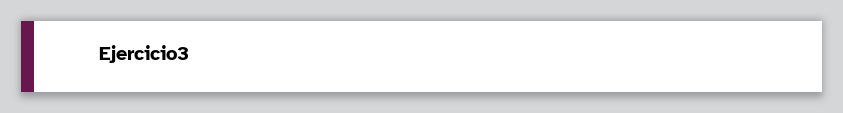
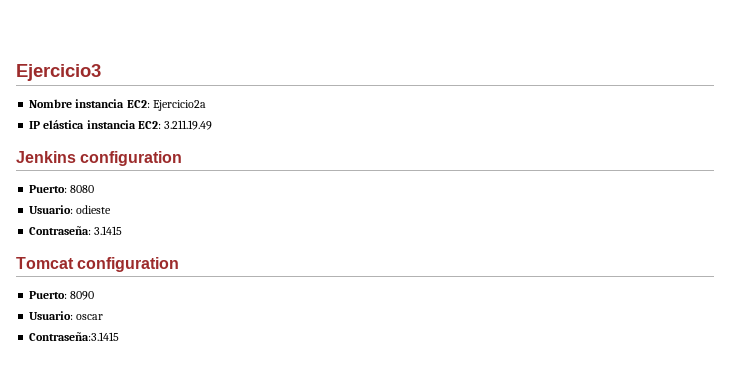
(189, 54) none -> [29,99,206,111] [29,120,213,130] [16,151,183,166] [29,185,95,193] [29,205,112,214] [29,226,123,235] [16,257,180,272] [29,291,95,300] [29,311,104,320] [29,332,120,341] // Nombre instancia EC2: Ejercicio2a // IP elástica instancia EC2: 3.211.19.49 // Jenkins configuration // Puerto: 8080 // Usuario: odieste // Contraseña: 3.1415 // Tomcat configuration // Puerto: 8090 // Usuario: oscar // Contraseña:3.1415

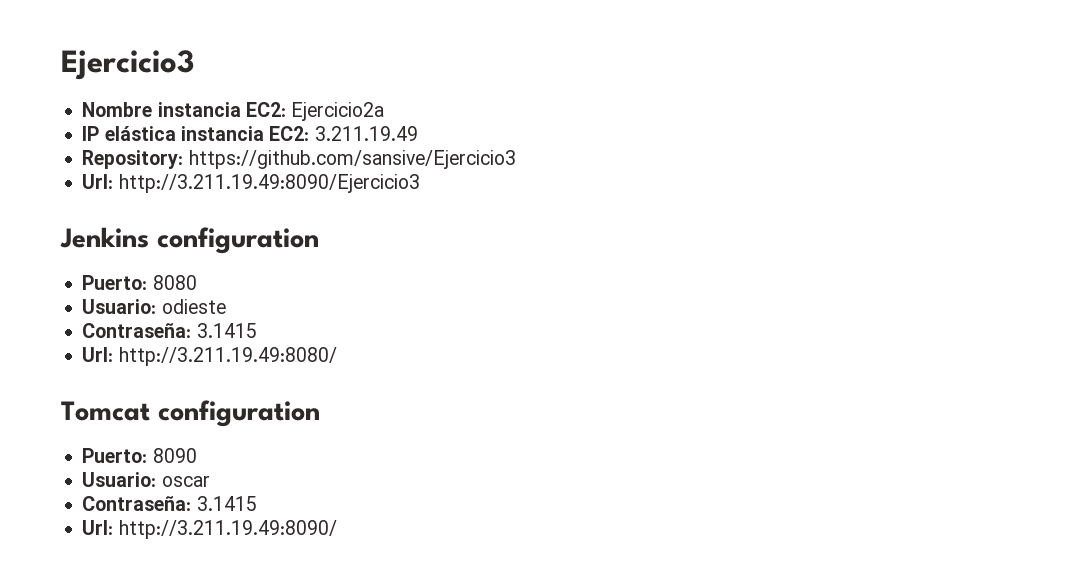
(213, 125) none -> [82,150,516,169] [82,174,420,193] // Repository: https://github.com/sansive/Ejercicio3 // Url: http://3.211.19.49:8090/Ejercicio3
(123, 230) none -> [82,347,337,366] // Url: http://3.211.19.49:8080/
[29,332,120,341] Contraseña:3.1415 -> [82,496,257,511] [82,520,337,539] Contraseña: 3.1415 // Url: http://3.211.19.49:8090/

